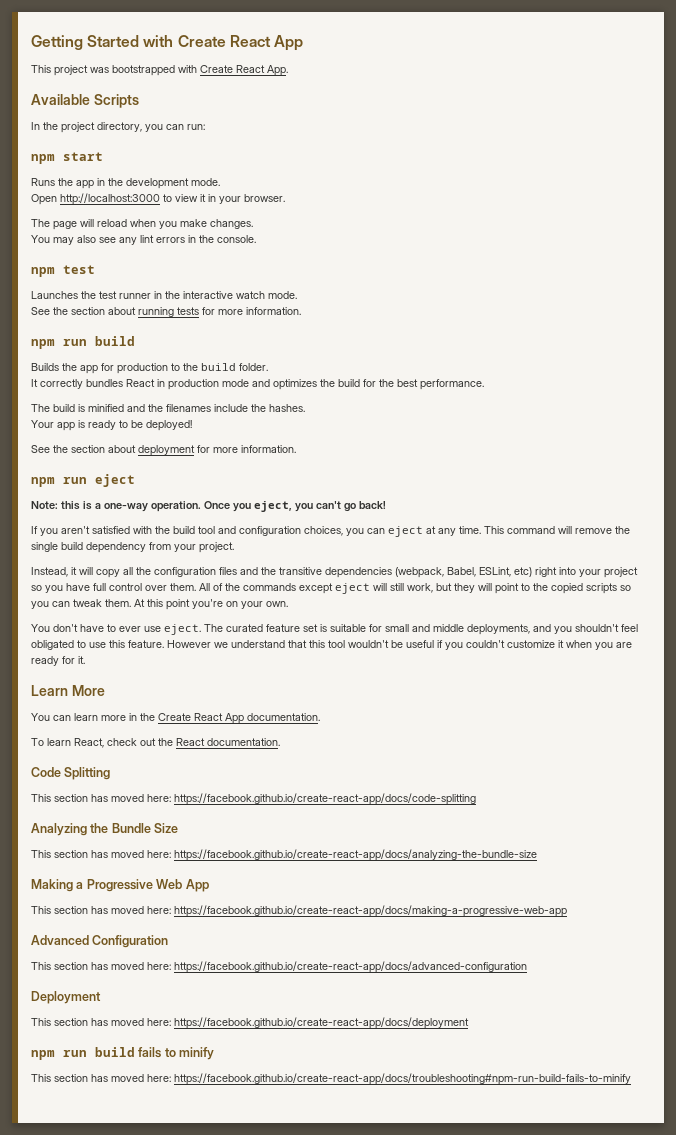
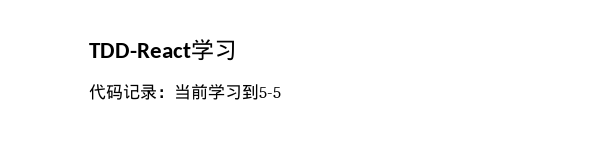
[31,35,303,51] [31,65,288,76] [31,94,139,108] [31,122,205,133] [31,152,103,164] [31,178,220,189] [31,193,285,205] [31,219,253,230] [31,235,256,245] [31,265,95,277] [31,291,297,299] [31,307,301,317] [31,336,135,349] [31,363,268,374] [31,379,484,390] [31,404,305,412] [31,420,192,431] [31,445,296,456] [31,474,135,487] [31,501,386,512] [31,526,630,537] [31,542,234,553] [31,567,638,578] [31,583,631,594] [31,599,288,610] [31,624,638,635] [31,640,632,650] [31,656,85,666] [31,685,105,696] [31,713,320,724] [31,738,280,748] [31,767,111,780] [31,793,476,805] [31,823,179,836] [31,849,537,861] [31,879,209,892] [31,905,567,917] [31,935,169,948] [31,961,527,973] [31,991,101,1004] [31,1017,469,1029] [31,1047,215,1060] [31,1073,631,1085] Getting Started with Create React App // This project was bootstrapped with Create React App. // Available Scripts // In the project directory, you can run: // npm start // Runs the app in the development mode. // Open http://localhost:3000 to view it in your browser. // The page will reload when you make changes. // You may also see any lint errors in the console. // npm test // Launches the test runner in the interactive watch mode. // See the section about running tests for more information. // npm run build // Builds the app for production to the build folder. // It correctly bundles React in production mode and optimizes the build for the best performance. // The build is minified and the filenames include the hashes. // Your app is ready to be deployed! // See the section about deployment for more information. // npm run eject // Note: this is a one-way operation. Once you eject, you can't go back! // If you aren't satisfied with the build tool and configuration choices, you can eject at any time. This command will remove the single build dependency from your project. // Instead, it will copy all the configuration files and the transitive dependencies (webpack, Babel, ESLint, etc) right into your project so you have full control over them. All of the commands except eject will still work, but they will point to the copied scripts so you can tweak them. At this point you're on your own. // You don't have to ever use eject. The curated feature set is suitable for small and middle deployments, and you shouldn't feel obligated to use this feature. However we understand that this tool wouldn't be useful if you couldn't customize it when you are ready for it. // Learn More // You can learn more in the Create React App documentation. // To learn React, check out the React documentation. // Code Splitting // This section has moved here: https://facebook.github.io/create-react-app/docs/code-splitting // Analyzing the Bundle Size // This section has moved here: https://facebook.github.io/create-react-app/docs/analyzing-the-bundle-size // Making a Progressive Web App // This section has moved here: https://facebook.github.io/create-react-app/docs/making-a-progressive-web-app // Advanced Configuration // This section has moved here: https://facebook.github.io/create-react-app/docs/advanced-configuration // Deployment // This section has moved here: https://facebook.github.io/create-react-app/docs/deployment // npm run build fails to minify // This section has moved here: https://facebook.github.io/create-react-app/docs/troubleshooting#npm-run-build-fails-to-minify -> [89,39,237,61] [89,84,281,100] TDD-React学习 // 代码记录：当前学习到5-5

